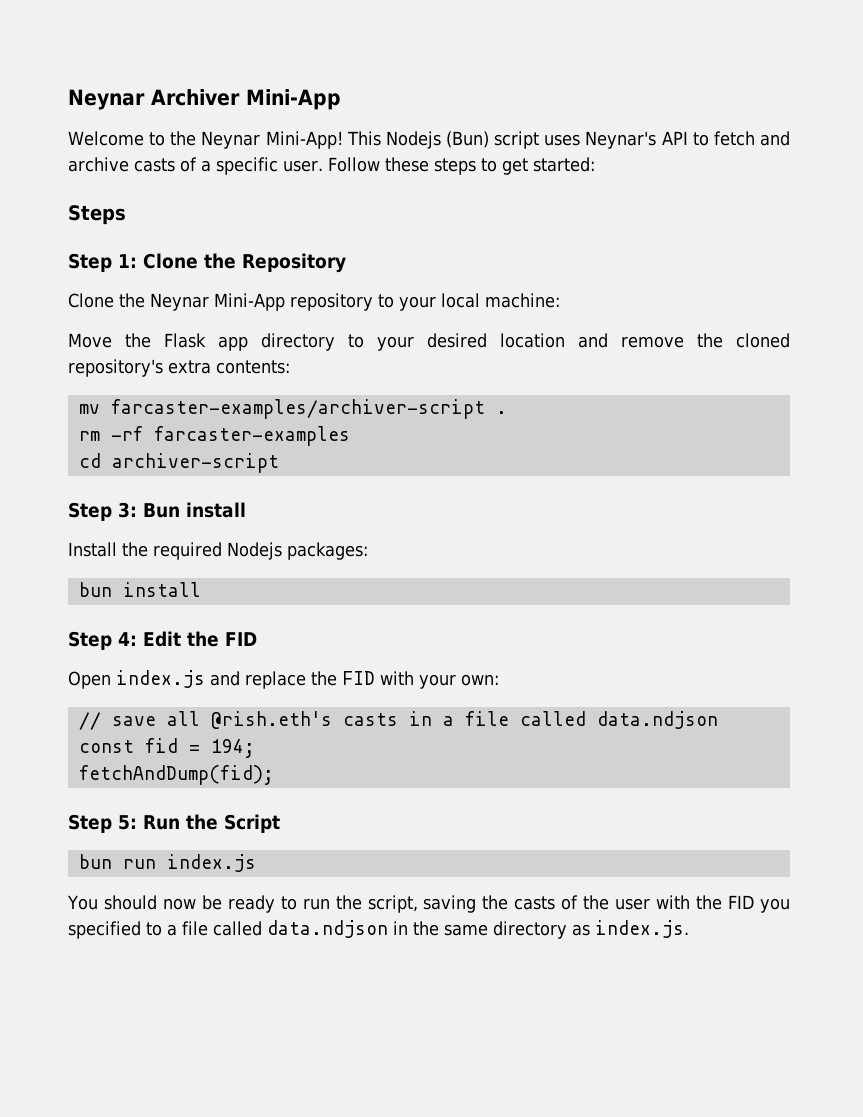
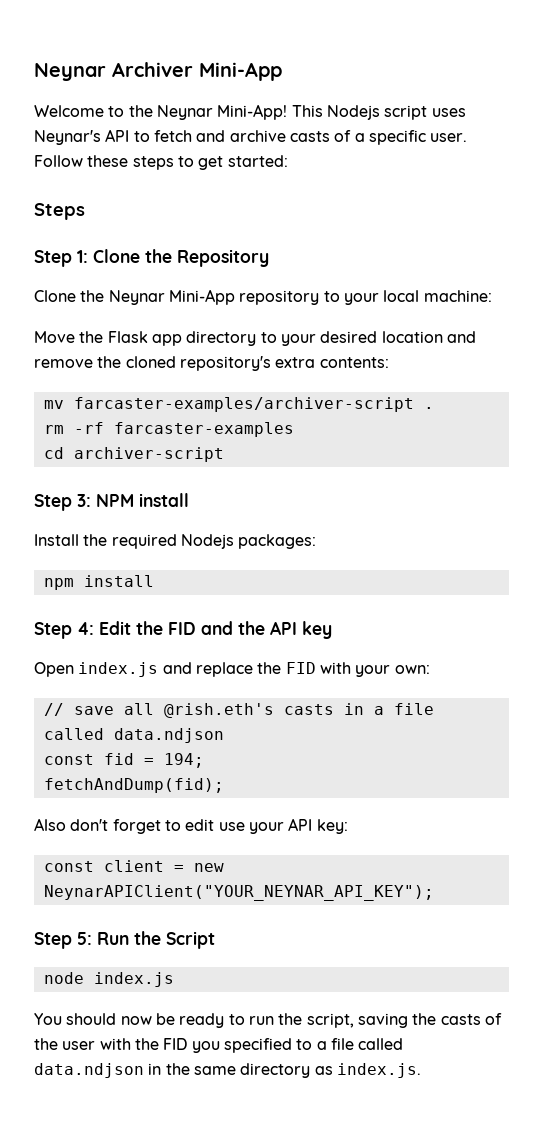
[445,131,489,148] (Bun) -> (380, 112) none
[143,503,180,518] Bun -> [96,494,134,507] NPM
[78,582,112,597] bun -> [43,578,74,590] npm
(257, 639) none -> [201,621,332,639] and the API key
(274, 775) none -> [34,818,348,834] [43,860,224,872] [43,885,434,901] // Also don't forget to edit use your API key: // const client = new NeynarAPIClient("YOUR_NEYNAR_API_KEY");
[78,854,156,869] bun run -> [43,972,84,984] node

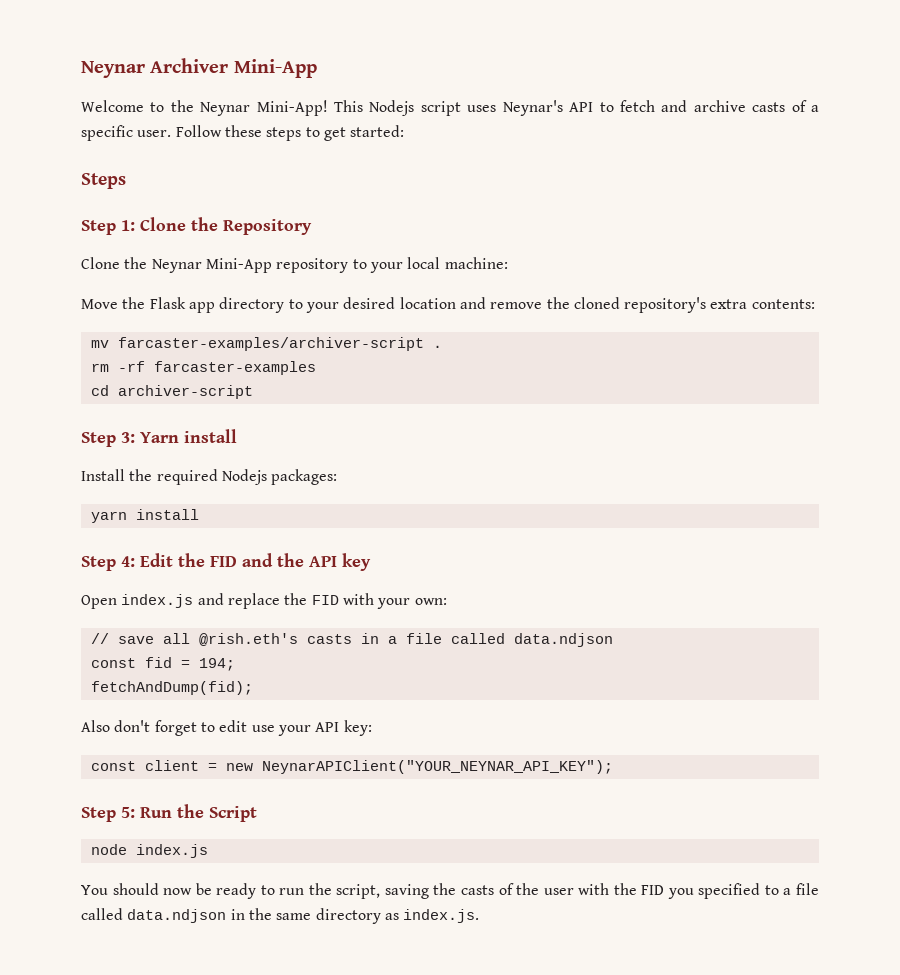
[96,494,134,507] NPM -> [140,432,179,443] Yarn
[43,578,74,590] npm -> [90,511,127,523] yarn

